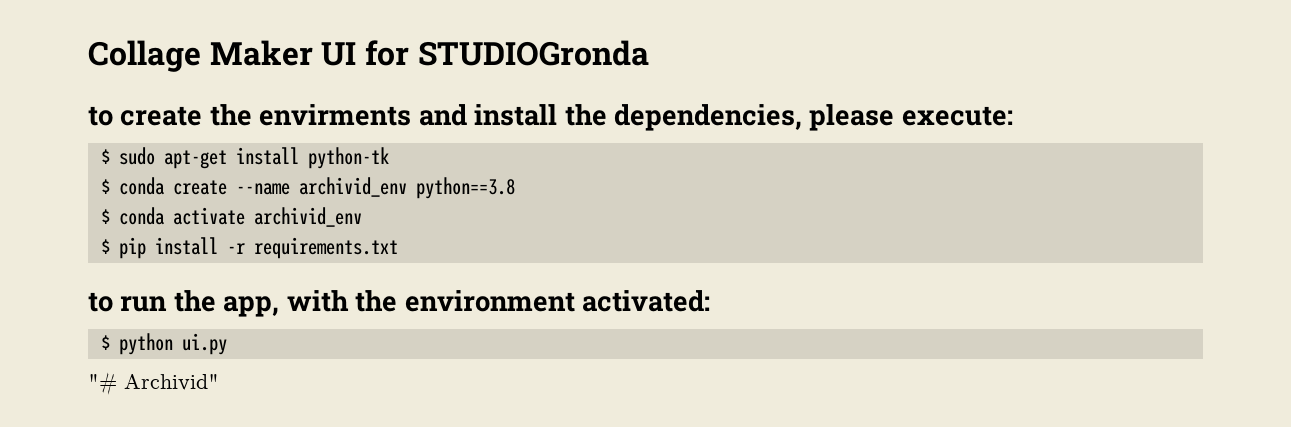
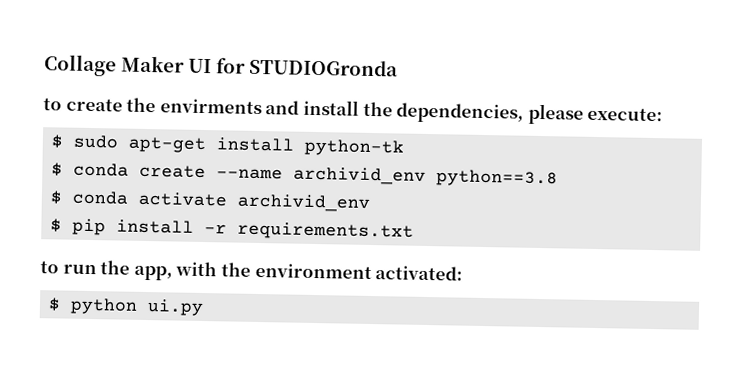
[88,372,219,395] // "# Archivid" -> (204, 308) none

